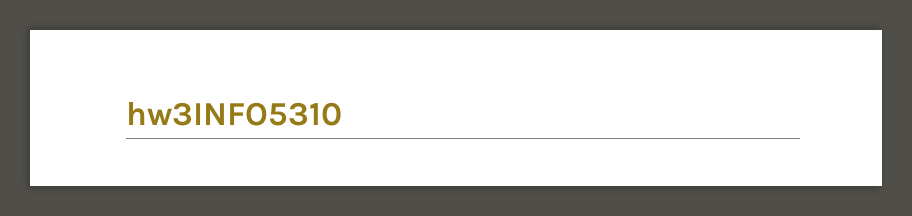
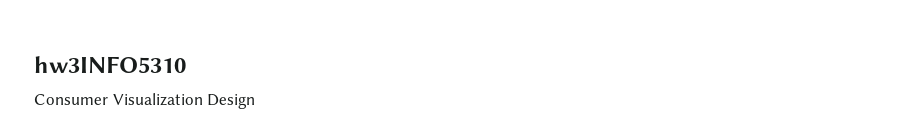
(342, 114) none -> [34,93,256,109] // Consumer Visualization Design

